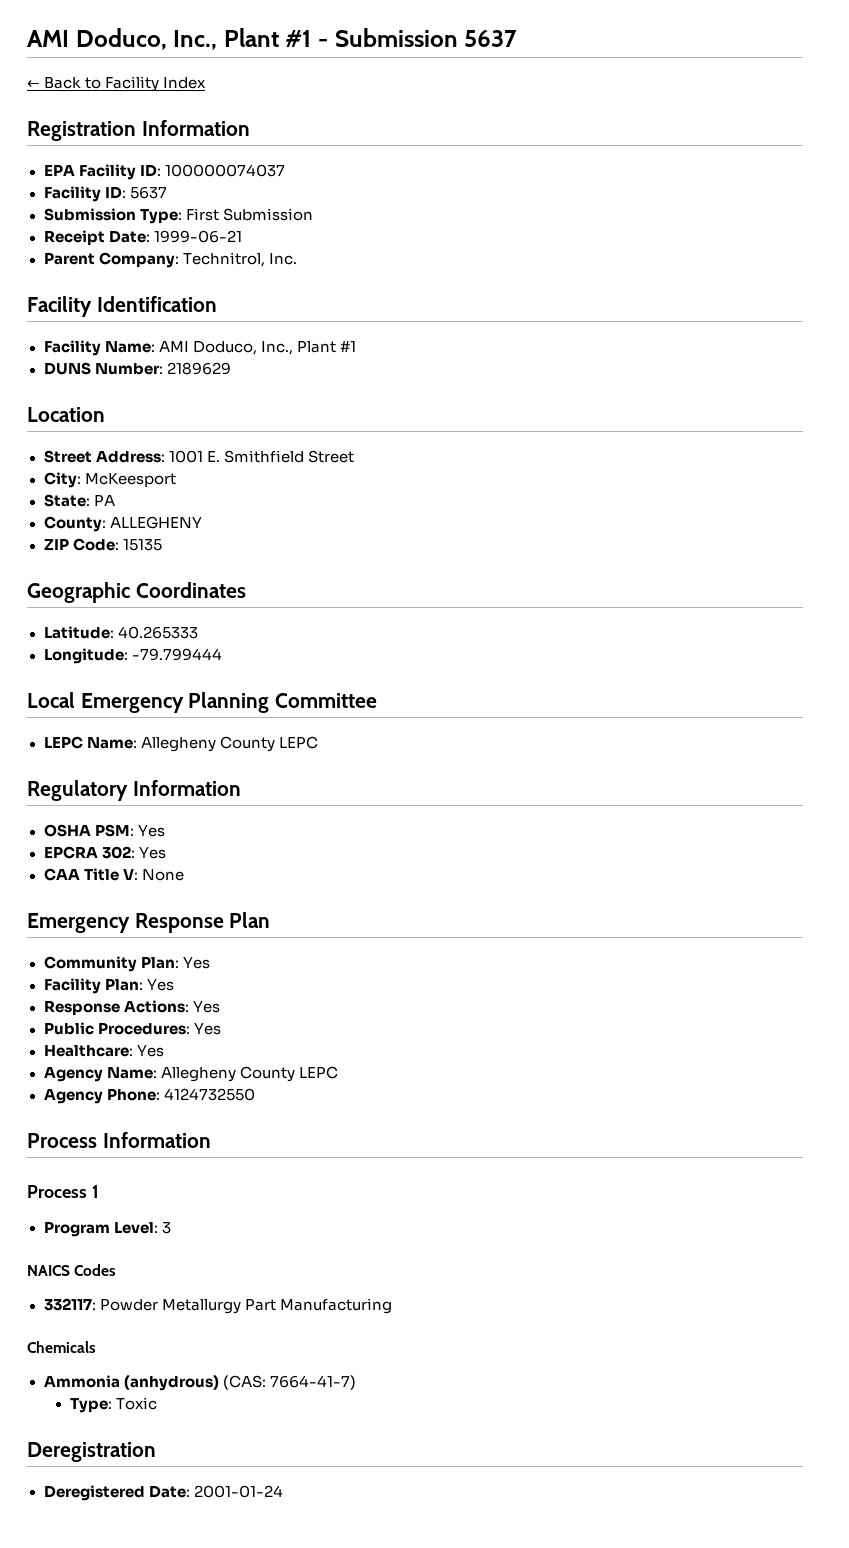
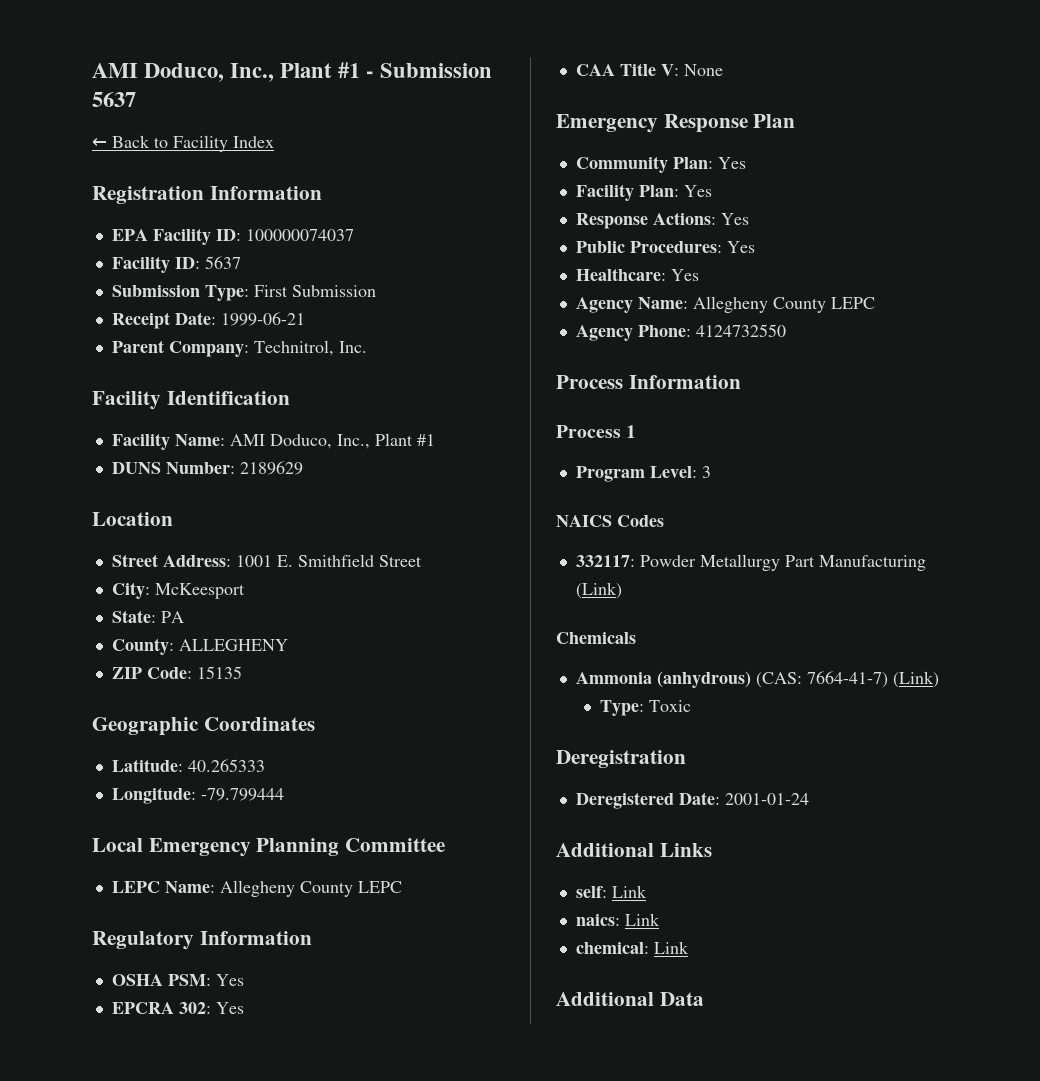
(392, 1306) none -> [575,582,622,599] (Link)
(356, 1382) none -> [892,671,939,688] (Link)
(283, 1491) none -> [556,843,712,857] [575,885,647,898] [575,913,660,926] [575,941,689,954] [556,992,704,1006] // Additional Links // self: Link // naics: Link // chemical: Link // Additional Data

